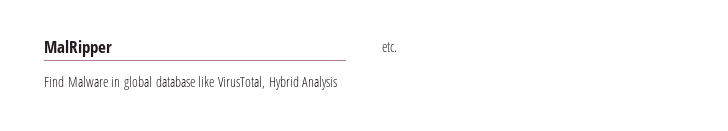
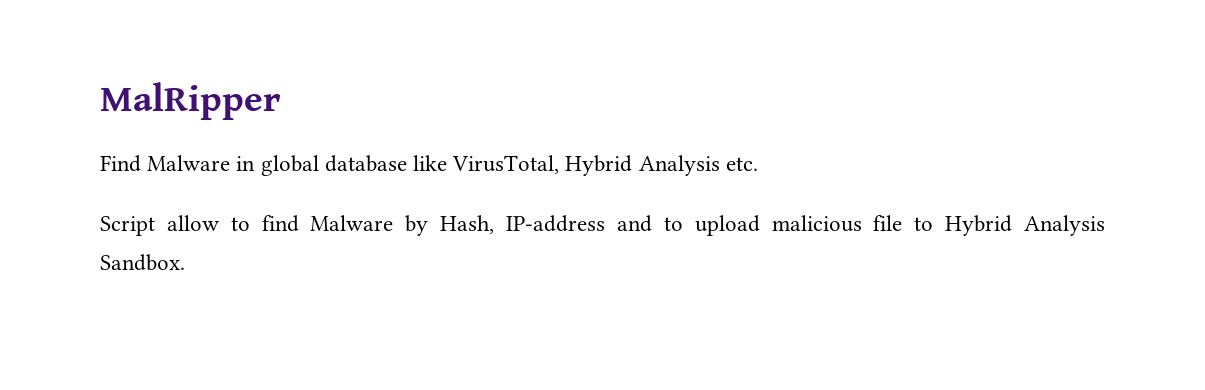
(397, 47) none -> [100,215,1105,236] [100,254,185,271] // Script allow to find Malware by Hash, IP-address and to upload malicious file to Hybrid Analysis Sandbox.

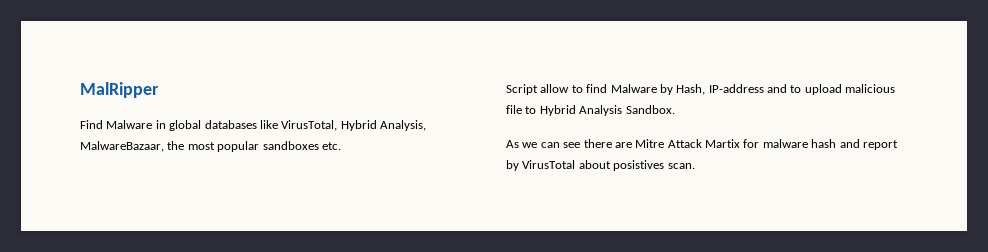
[324,155,407,172] database -> [204,120,257,129] databases
[638,155,720,176] Analysis -> [380,120,426,131] [80,141,319,152] Analysis, MalwareBazaar, the most popular sandboxes
(185, 262) none -> [506,139,898,150] [506,160,695,171] // As we can see there are Mitre Attack Martix for malware hash and report by VirusTotal about posistives scan.

